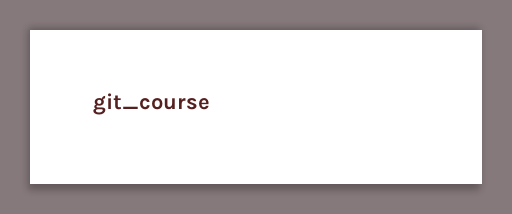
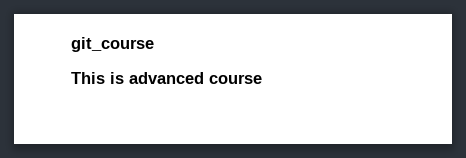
(210, 104) none -> [71,72,262,84] // This is advanced course

